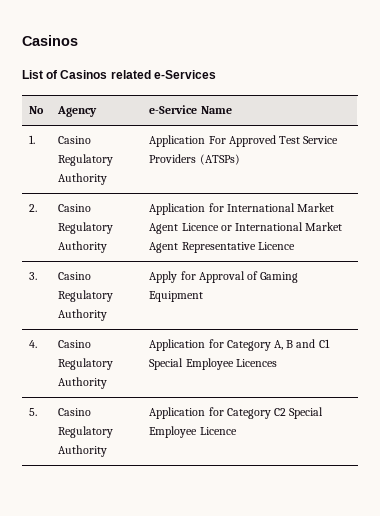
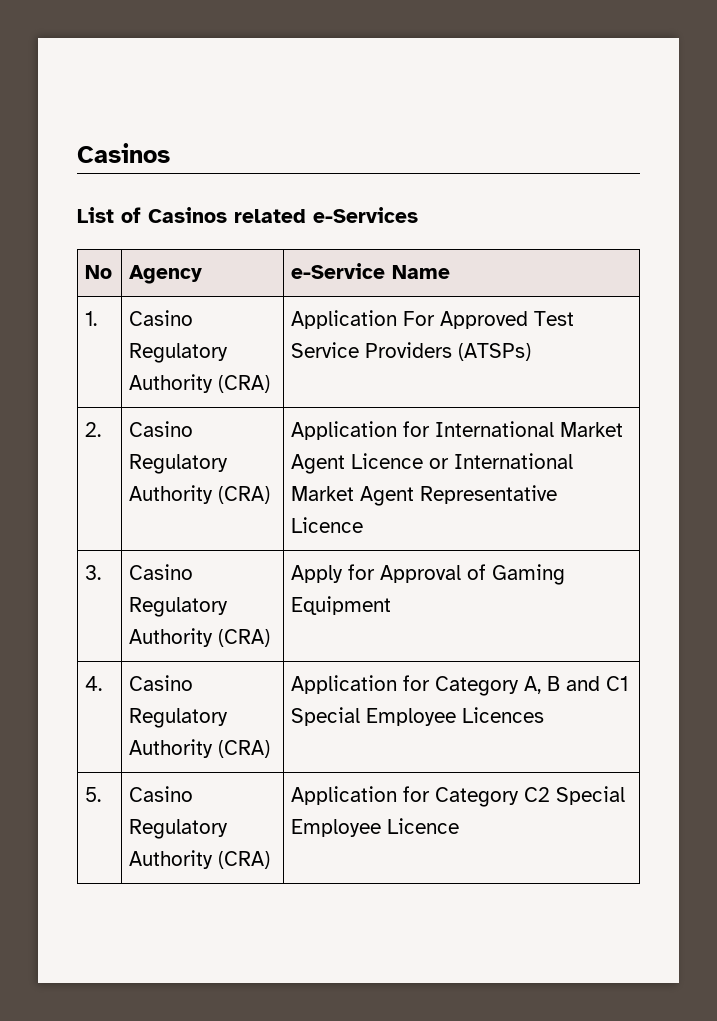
(108, 179) none -> [218,375,271,393] (CRA)
(108, 247) none -> [218,486,271,504] (CRA)
(108, 315) none -> [218,629,271,647] (CRA)
(108, 383) none -> [218,740,271,758] (CRA)
(108, 451) none -> [218,851,271,869] (CRA)

